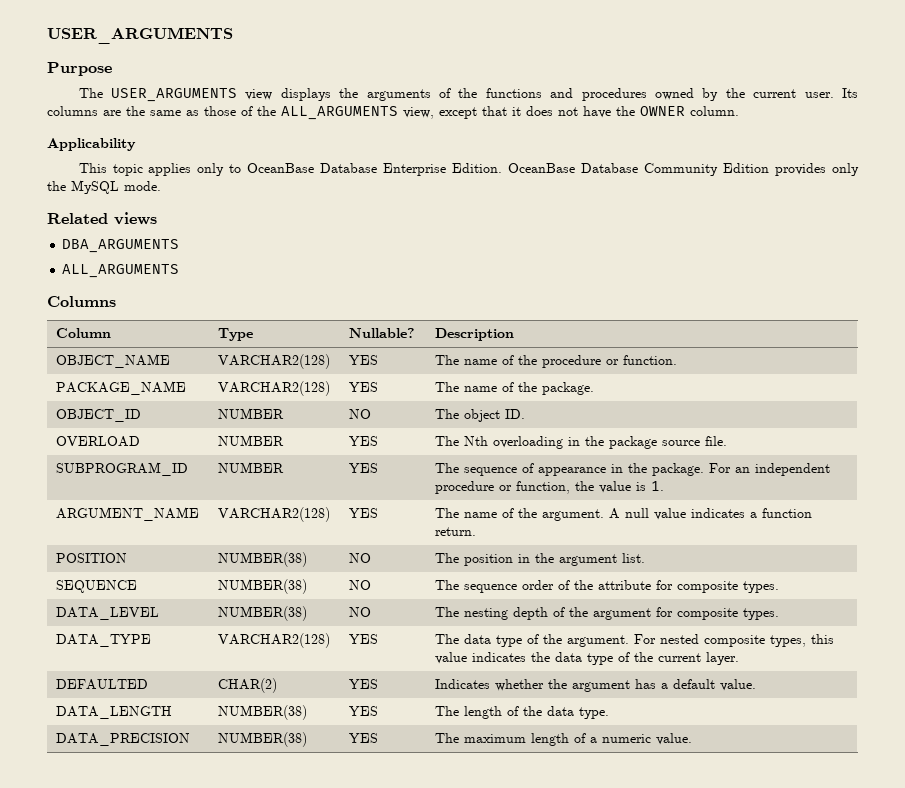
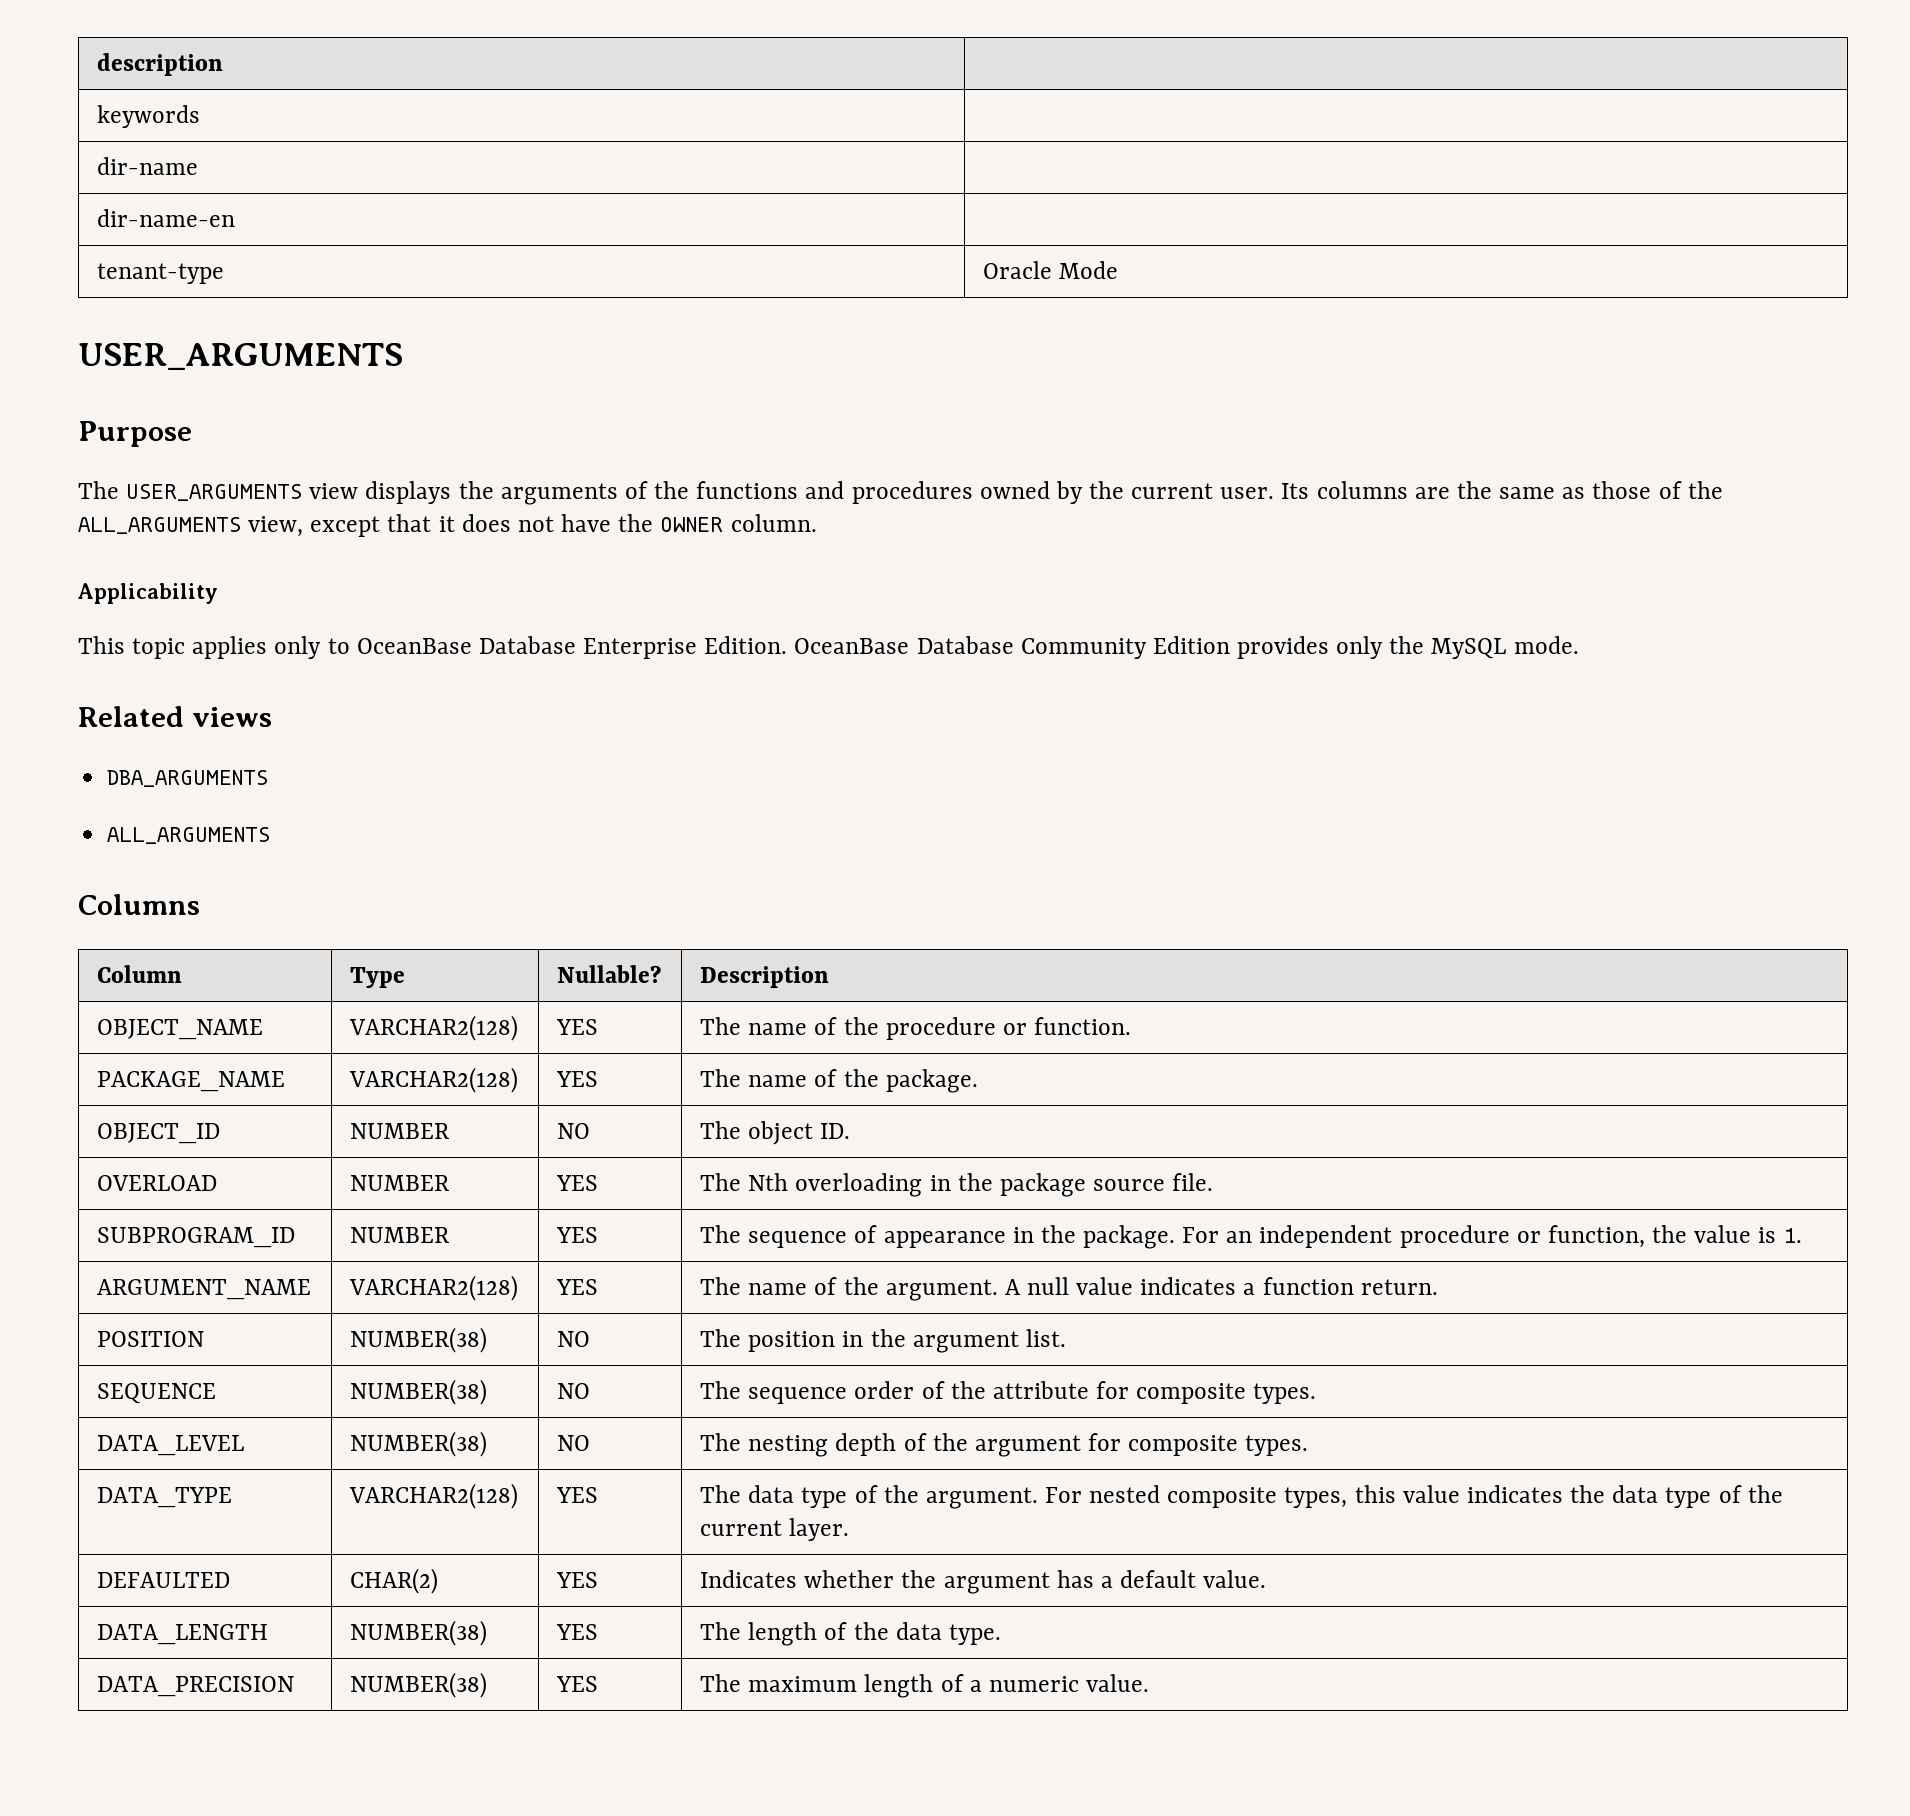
(47, 35) none -> [97,53,224,76] [97,105,201,128] [97,157,199,175] [97,209,236,227] [97,263,225,284] [983,261,1119,279] description | // keywords | // dir-name | // dir-name-en | // tenant-type | Oracle Mode //

